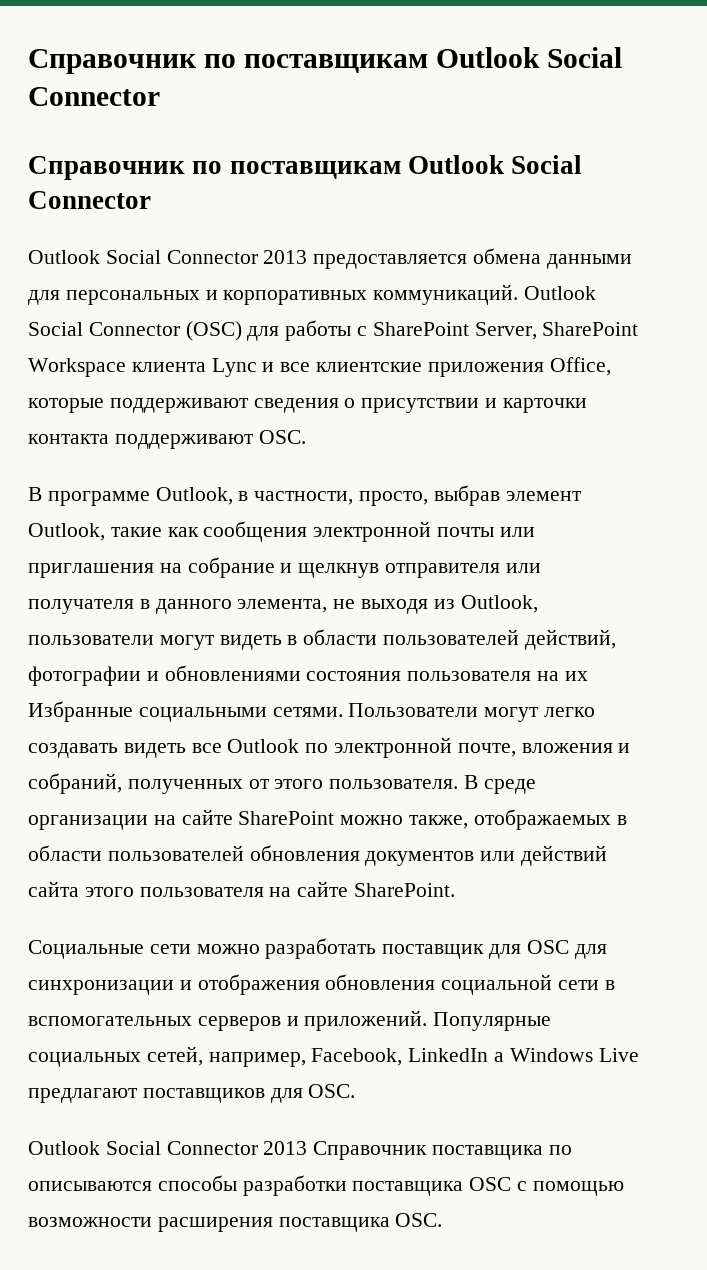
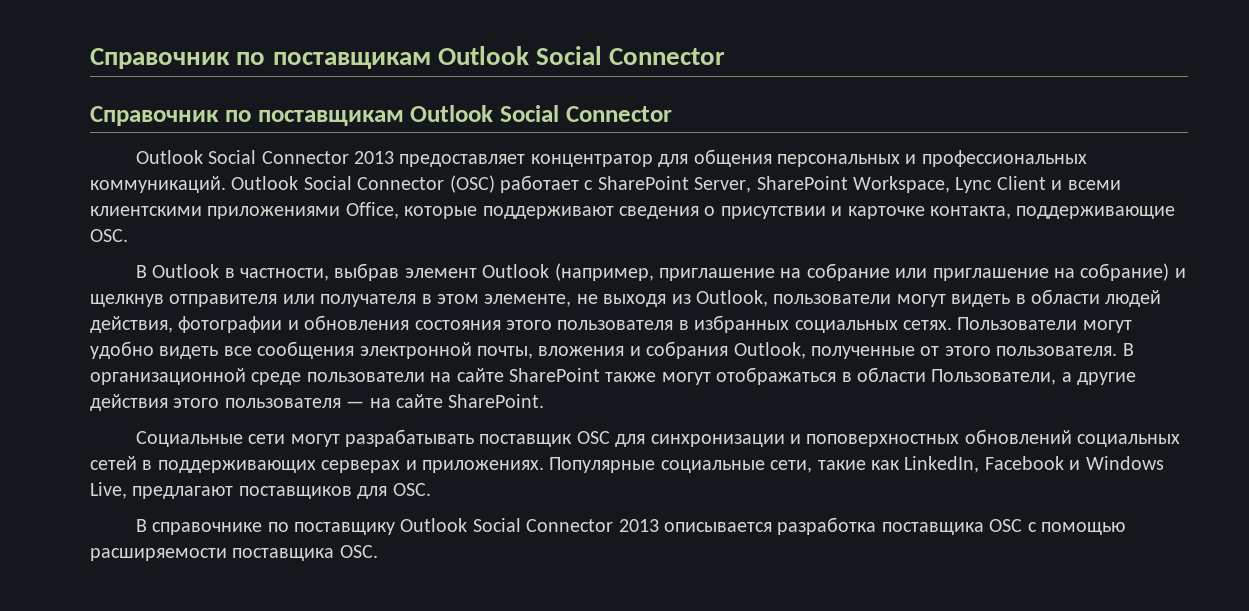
[313,248,632,269] [28,290,60,305] предоставляется обмена данными для -> [399,149,772,167] предоставляет концентратор для общения
[223,290,368,305] корпоративных -> [921,150,1087,167] профессиональных
[247,320,352,341] для работы -> [499,175,579,193] работает
[28,358,544,377] Workspace клиента Lync и все клиентские приложения -> [852,176,1121,193] [90,206,341,219] Workspace, Lync Client и всеми клиентскими приложениями
[502,398,587,413] [28,430,306,449] [28,487,233,506] карточки контакта поддерживают OSC. // В программе Outlook, -> [847,206,1176,219] [90,229,128,242] [135,264,220,278] карточке контакта, поддерживающие OSC. // В Outlook
[359,491,429,506] просто, -> (330, 274) none
[28,521,535,542] [28,557,275,578] Outlook, такие как сообщения электронной почты или приглашения на собрание -> [482,263,1170,281] Outlook (например, приглашение на собрание или приглашение на собрание)
[155,599,328,614] данного элемента, -> [437,294,572,307] этом элементе,
[383,629,616,650] [28,665,588,686] [28,701,596,722] [28,737,631,758] [28,773,536,794] [28,809,627,830] [28,845,608,866] [28,881,264,897] пользователей действий, фотографии и обновлениями состояния пользователя на их Избранные социальными сетями. Пользователи могут легко создавать видеть все Outlook по электронной почте, вложения и собраний, полученных от этого пользователя. В среде организации на сайте SharePoint можно также, отображаемых в области пользователей обновления документов или действий сайта этого пользователя -> [1105,290,1162,307] [90,315,1132,333] [90,341,1134,359] [90,367,1137,385] [90,394,365,411] людей действия, фотографии и обновления состояния этого пользователя в избранных социальных сетях. Пользователи могут удобно видеть все сообщения электронной почты, вложения и собрания Outlook, полученные от этого пользователя. В организационной среде пользователи на сайте SharePoint также могут отображаться в области Пользователи, а другие действия этого пользователя —
[196,938,607,959] [28,974,615,995] [28,1010,552,1031] [28,1046,639,1067] [28,1084,356,1103] [28,1141,572,1160] [28,1175,347,1196] можно разработать поставщик для OSC для синхронизации и отображения обновления социальной сети в вспомогательных серверов и приложений. Популярные социальных сетей, например, Facebook, LinkedIn а Windows Live предлагают поставщиков для OSC. // Outlook Social Connector 2013 Справочник поставщика по описываются способы разработки -> [290,429,1181,447] [90,456,1164,473] [90,482,431,499] [135,517,877,535] могут разрабатывать поставщик OSC для синхронизации и поповерхностных обновлений социальных сетей в поддерживающих серверах и приложениях. Популярные социальные сети, такие как LinkedIn, Facebook и Windows Live, предлагают поставщиков для OSC. // В справочнике по поставщику Outlook Social Connector 2013 описывается разработка
[28,1217,273,1232] возможности расширения -> [90,548,227,561] расширяемости

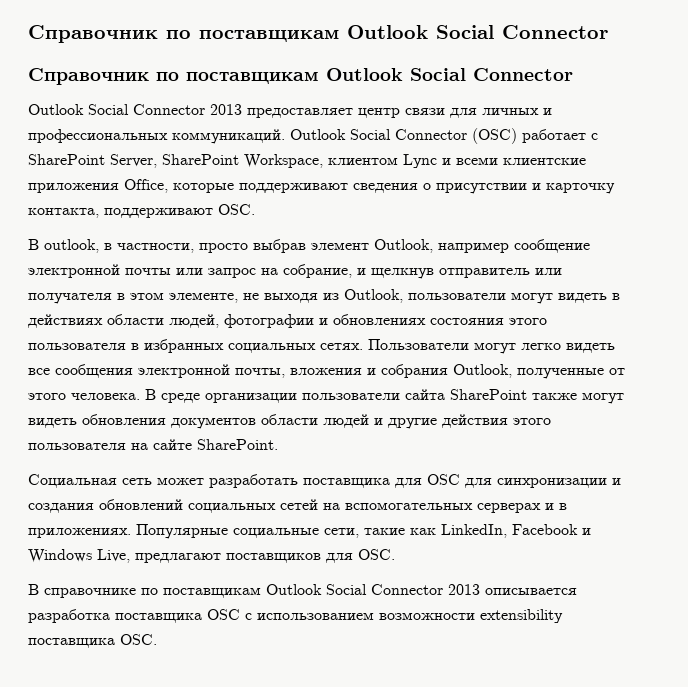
[530,149,901,167] концентратор для общения персональных -> [358,108,539,118] центр связи для личных
[955,176,1121,193] [90,206,341,219] Lync Client и всеми клиентскими приложениями -> [328,154,586,168] [28,183,119,193] клиентом Lync и всеми клиентские приложения
[847,206,1176,219] [90,229,128,242] [135,264,220,278] карточке контакта, поддерживающие OSC. // В Outlook -> [546,183,615,194] [28,204,255,218] [28,239,99,253] карточку контакта, поддерживают OSC. // В outlook,
(330, 274) none -> [199,243,248,253] просто
[482,263,1170,281] Outlook (например, приглашение на собрание или приглашение на собрание) -> [374,239,590,253] [28,264,352,278] Outlook, например сообщение электронной почты или запрос на собрание,
[169,294,278,307] отправителя -> [439,268,530,278] отправитель
[1030,289,1162,307] [90,316,173,333] области людей действия, -> [28,314,219,328] действиях области людей,
[304,315,410,330] обновления -> [333,314,426,325] обновлениях
[90,341,154,359] удобно -> [521,343,561,350] легко
[996,343,1134,356] [90,367,1072,385] пользователя. В организационной среде пользователи на сайте SharePoint также могут отображаться в области Пользователи, а -> [71,389,624,404] [28,414,383,429] человека. В среде организации пользователи сайта SharePoint также могут видеть обновления документов области людей и
[346,401,365,408] — -> (126, 446) none
[135,429,573,447] Социальные сети могут разрабатывать поставщик -> [28,474,422,488] Социальная сеть может разработать поставщика для
[806,434,960,447] поповерхностных -> [28,503,94,513] создания
[142,460,316,473] в поддерживающих -> [323,502,473,510] на вспомогательных
(417, 465) none -> [559,503,567,510] в
[294,522,396,535] поставщику -> [163,587,261,598] поставщикам
[1041,522,1126,535] [90,548,227,561] помощью расширяемости -> [257,609,563,623] использованием возможности extensibility

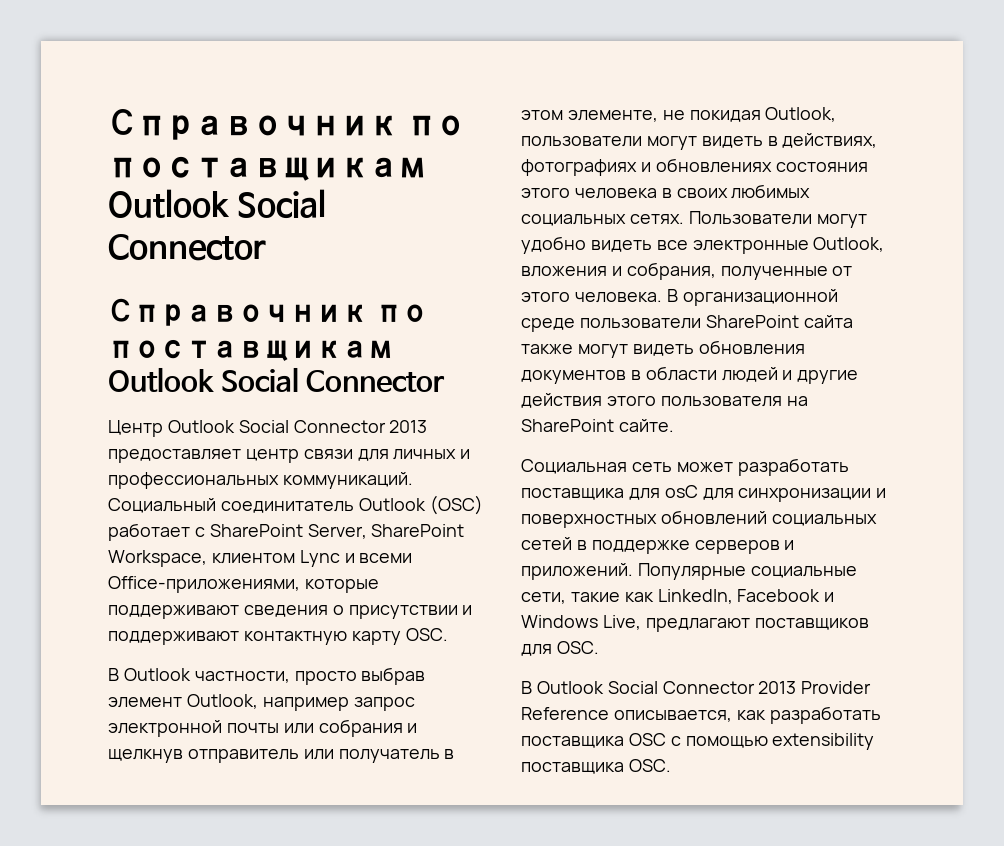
(573, 74) none -> [108,420,163,437] Центр
[290,129,467,140] Outlook Social Connector -> [108,498,426,513] Социальный соединитатель Outlook
[503,158,586,165] [28,179,168,193] клиентские приложения Office, -> [108,576,300,593] Office-приложениями,
[546,183,615,194] [28,204,255,218] [28,239,112,253] карточку контакта, поддерживают OSC. // В outlook, в -> [108,628,448,645] [108,668,191,681] поддерживают контактную карту OSC. // В Outlook
[514,239,590,253] сообщение -> [353,697,415,711] запрос
[208,264,352,278] запрос на собрание, -> [318,719,403,737] собрания
[28,293,112,304] получателя -> [338,749,440,763] получатель
[264,293,339,303] выходя из -> [689,110,761,122] покидая
[28,314,547,328] [28,339,224,353] действиях области людей, фотографии и обновлениях состояния этого пользователя в избранных -> [782,133,878,148] [521,158,868,176] [521,184,811,199] действиях, фотографиях и обновлениях состояния этого человека в своих любимых
[521,343,561,350] легко -> [521,236,586,254] удобно
[55,364,512,378] сообщения электронной почты, вложения и собрания Outlook, -> [692,237,885,254] [521,262,716,280] электронные Outlook, вложения и собрания,
[161,389,527,403] среде организации пользователи сайта SharePoint -> [682,289,838,306] [521,315,853,332] организационной среде пользователи SharePoint сайта
(256, 423) none -> [630,370,641,380] в
[153,439,278,450] сайте SharePoint. -> [521,419,674,432] SharePoint сайте.
[427,474,460,485] OSC -> [664,485,698,498] osC
[28,503,94,513] создания -> [521,514,657,528] поверхностных
[323,502,567,513] [28,528,131,538] на вспомогательных серверах и в приложениях. -> [576,540,795,554] [521,563,633,580] в поддержке серверов и приложений.
[44,584,577,598] [28,609,110,623] справочнике по поставщикам Outlook Social Connector 2013 описывается разработка -> [536,681,872,694] [521,706,881,724] Outlook Social Connector 2013 Provider Reference описывается, как разработать
[257,612,475,620] использованием возможности -> [685,736,768,748] помощью

